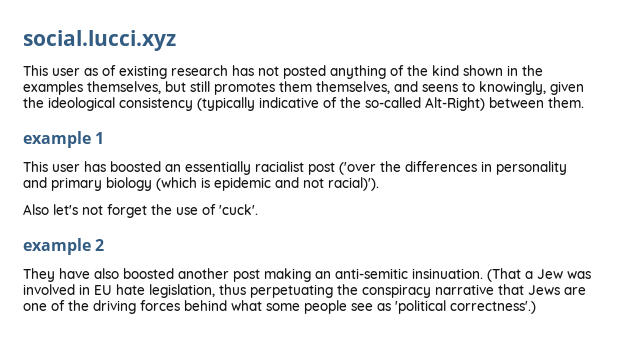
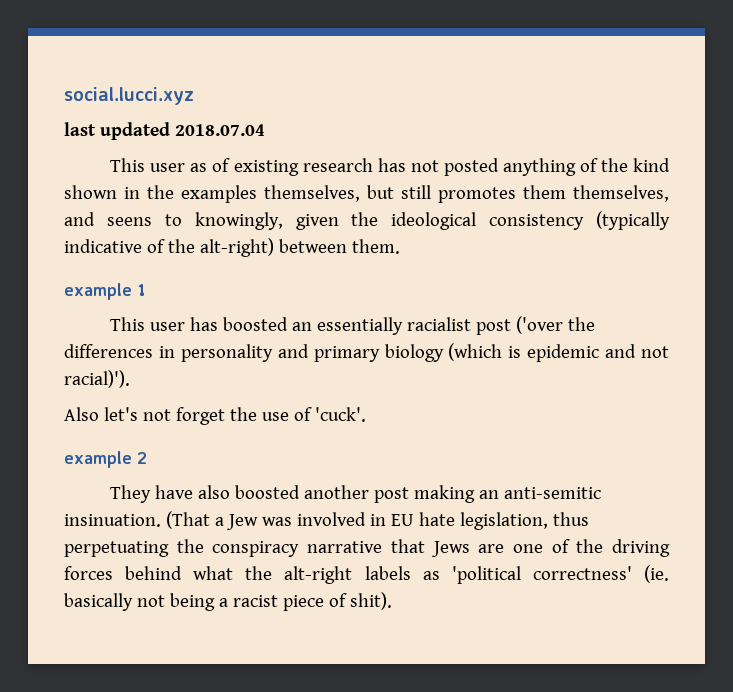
(176, 40) none -> [64,122,265,140] // last updated 2018.07.04
[365,97,485,111] so-called Alt-Right) -> [199,238,274,257] alt-right)
[266,300,536,314] some people see as 'political correctness'.) -> [245,565,669,584] [64,592,392,611] the alt-right labels as 'political correctness' (ie. basically not being a racist piece of shit).

